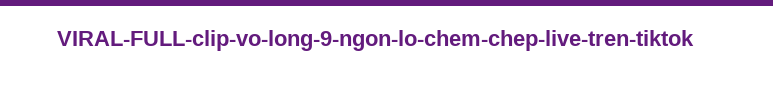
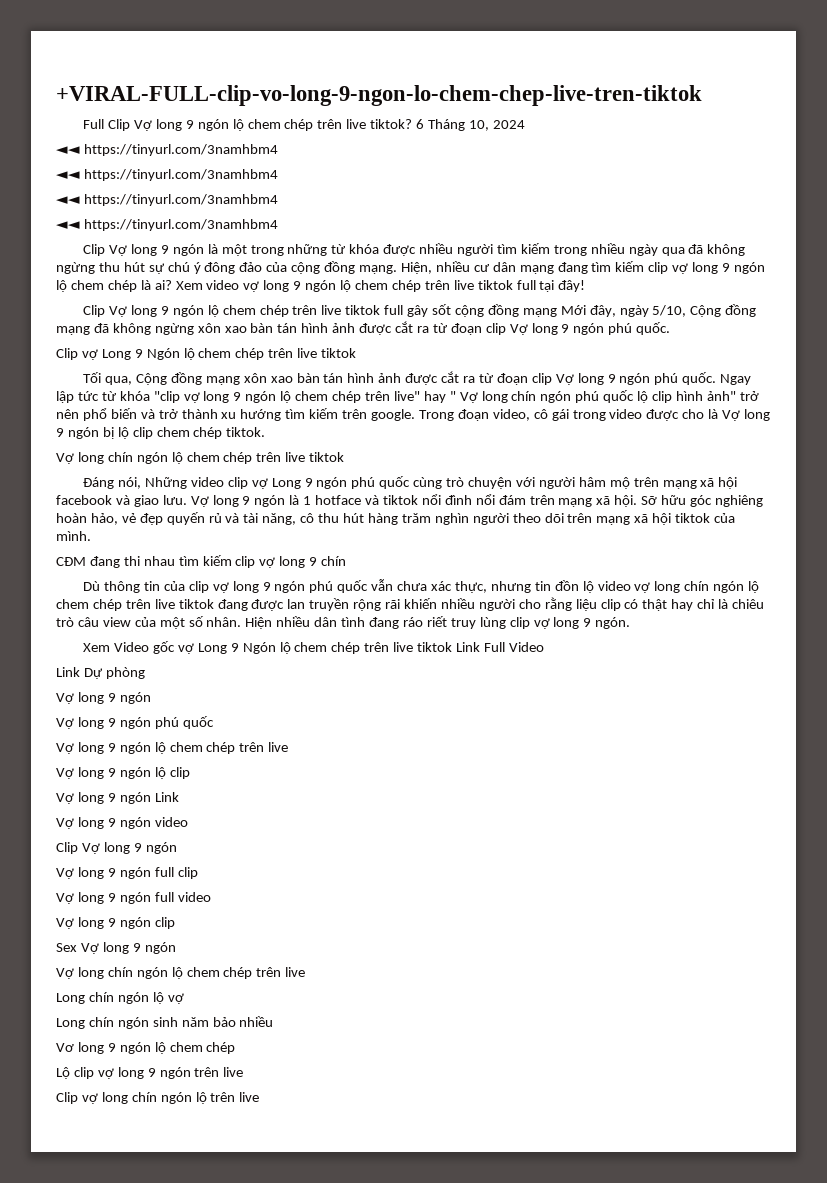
[57,30,694,51] VIRAL-FULL-clip-vo-long-9-ngon-lo-chem-chep-live-tren-tiktok -> [56,85,702,106] [83,119,525,131] [56,144,278,156] [56,169,278,181] [56,194,278,206] [56,219,278,231] [83,243,746,256] [56,261,765,274] [56,280,586,292] [83,304,757,317] [56,321,671,335] [56,348,357,360] [83,371,752,385] [56,390,759,403] [56,408,771,421] [56,427,266,439] [56,452,345,464] [83,476,738,489] [56,494,763,507] [56,512,736,525] [56,531,91,541] [56,555,347,568] [83,579,760,593] [56,597,765,611] [56,616,631,629] [83,641,544,654] [56,667,145,679] [56,692,151,704] [56,716,214,729] [56,742,289,754] [56,767,190,779] [56,792,179,804] [56,817,188,829] [56,842,177,854] [56,867,198,879] [56,892,211,904] [56,917,175,929] [56,942,176,954] [56,967,306,979] [56,992,184,1004] [56,1016,274,1029] [56,1042,236,1054] [56,1067,244,1079] [56,1092,260,1104] +VIRAL-FULL-clip-vo-long-9-ngon-lo-chem-chep-live-tren-tiktok // Full Clip Vợ long 9 ngón lộ chem chép trên live tiktok? 6 Tháng 10, 2024 // ◄◄ https://tinyurl.com/3namhbm4 // ◄◄ https://tinyurl.com/3namhbm4 // ◄◄ https://tinyurl.com/3namhbm4 // ◄◄ https://tinyurl.com/3namhbm4 // Clip Vợ long 9 ngón là một trong những từ khóa được nhiều người tìm kiếm trong nhiều ngày qua đã không ngừng thu hút sự chú ý đông đảo của cộng đồng mạng. Hiện, nhiều cư dân mạng đang tìm kiếm clip vợ long 9 ngón lộ chem chép là ai? Xem video vợ long 9 ngón lộ chem chép trên live tiktok full tại đây! // Clip Vợ long 9 ngón lộ chem chép trên live tiktok full gây sốt cộng đồng mạng Mới đây, ngày 5/10, Cộng đồng mạng đã không ngừng xôn xao bàn tán hình ảnh được cắt ra từ đoạn clip Vợ long 9 ngón phú quốc. // Clip vợ Long 9 Ngón lộ chem chép trên live tiktok // Tối qua, Cộng đồng mạng xôn xao bàn tán hình ảnh được cắt ra từ đoạn clip Vợ long 9 ngón phú quốc. Ngay lập tức từ khóa "clip vợ long 9 ngón lộ chem chép trên live" hay " Vợ long chín ngón phú quốc lộ clip hình ảnh" trở nên phổ biến và trở thành xu hướng tìm kiếm trên google. Trong đoạn video, cô gái trong video được cho là Vợ long 9 ngón bị lộ clip chem chép tiktok. // Vợ long chín ngón lộ chem chép trên live tiktok // Đáng nói, Những video clip vợ Long 9 ngón phú quốc cùng trò chuyện với người hâm mộ trên mạng xã hội facebook và giao lưu. Vợ long 9 ngón là 1 hotface và tiktok nổi đình nổi đám trên mạng xã hội. Sỡ hữu góc nghiêng hoàn hảo, vẻ đẹp quyến rủ và tài năng, cô thu hút hàng trăm nghìn người theo dõi trên mạng xã hội tiktok của mình. // CĐM đang thi nhau tìm kiếm clip vợ long 9 chín // Dù thông tin của clip vợ long 9 ngón phú quốc vẫn chưa xác thực, nhưng tin đồn lộ video vợ long chín ngón lộ chem chép trên live tiktok đang được lan truyền rộng rãi khiến nhiều người cho rằng liệu clip có thật hay chỉ là chiêu trò câu view của một số nhân. Hiện nhiều dân tình đang ráo riết truy lùng clip vợ long 9 ngón. // Xem Video gốc vợ Long 9 Ngón lộ chem chép trên live tiktok Link Full Video // Link Dự phòng // Vợ long 9 ngón // Vợ long 9 ngón phú quốc // Vợ long 9 ngón lộ chem chép trên live // Vợ long 9 ngón lộ clip // Vợ long 9 ngón Link // Vợ long 9 ngón video // Clip Vợ long 9 ngón // Vợ long 9 ngón full clip // Vợ long 9 ngón full video // Vợ long 9 ngón clip // Sex Vợ long 9 ngón // Vợ long chín ngón lộ chem chép trên live // Long chín ngón lộ vợ // Long chín ngón sinh năm bảo nhiều // Vơ long 9 ngón lộ chem chép // Lộ clip vợ long 9 ngón trên live // Clip vợ long chín ngón lộ trên live

